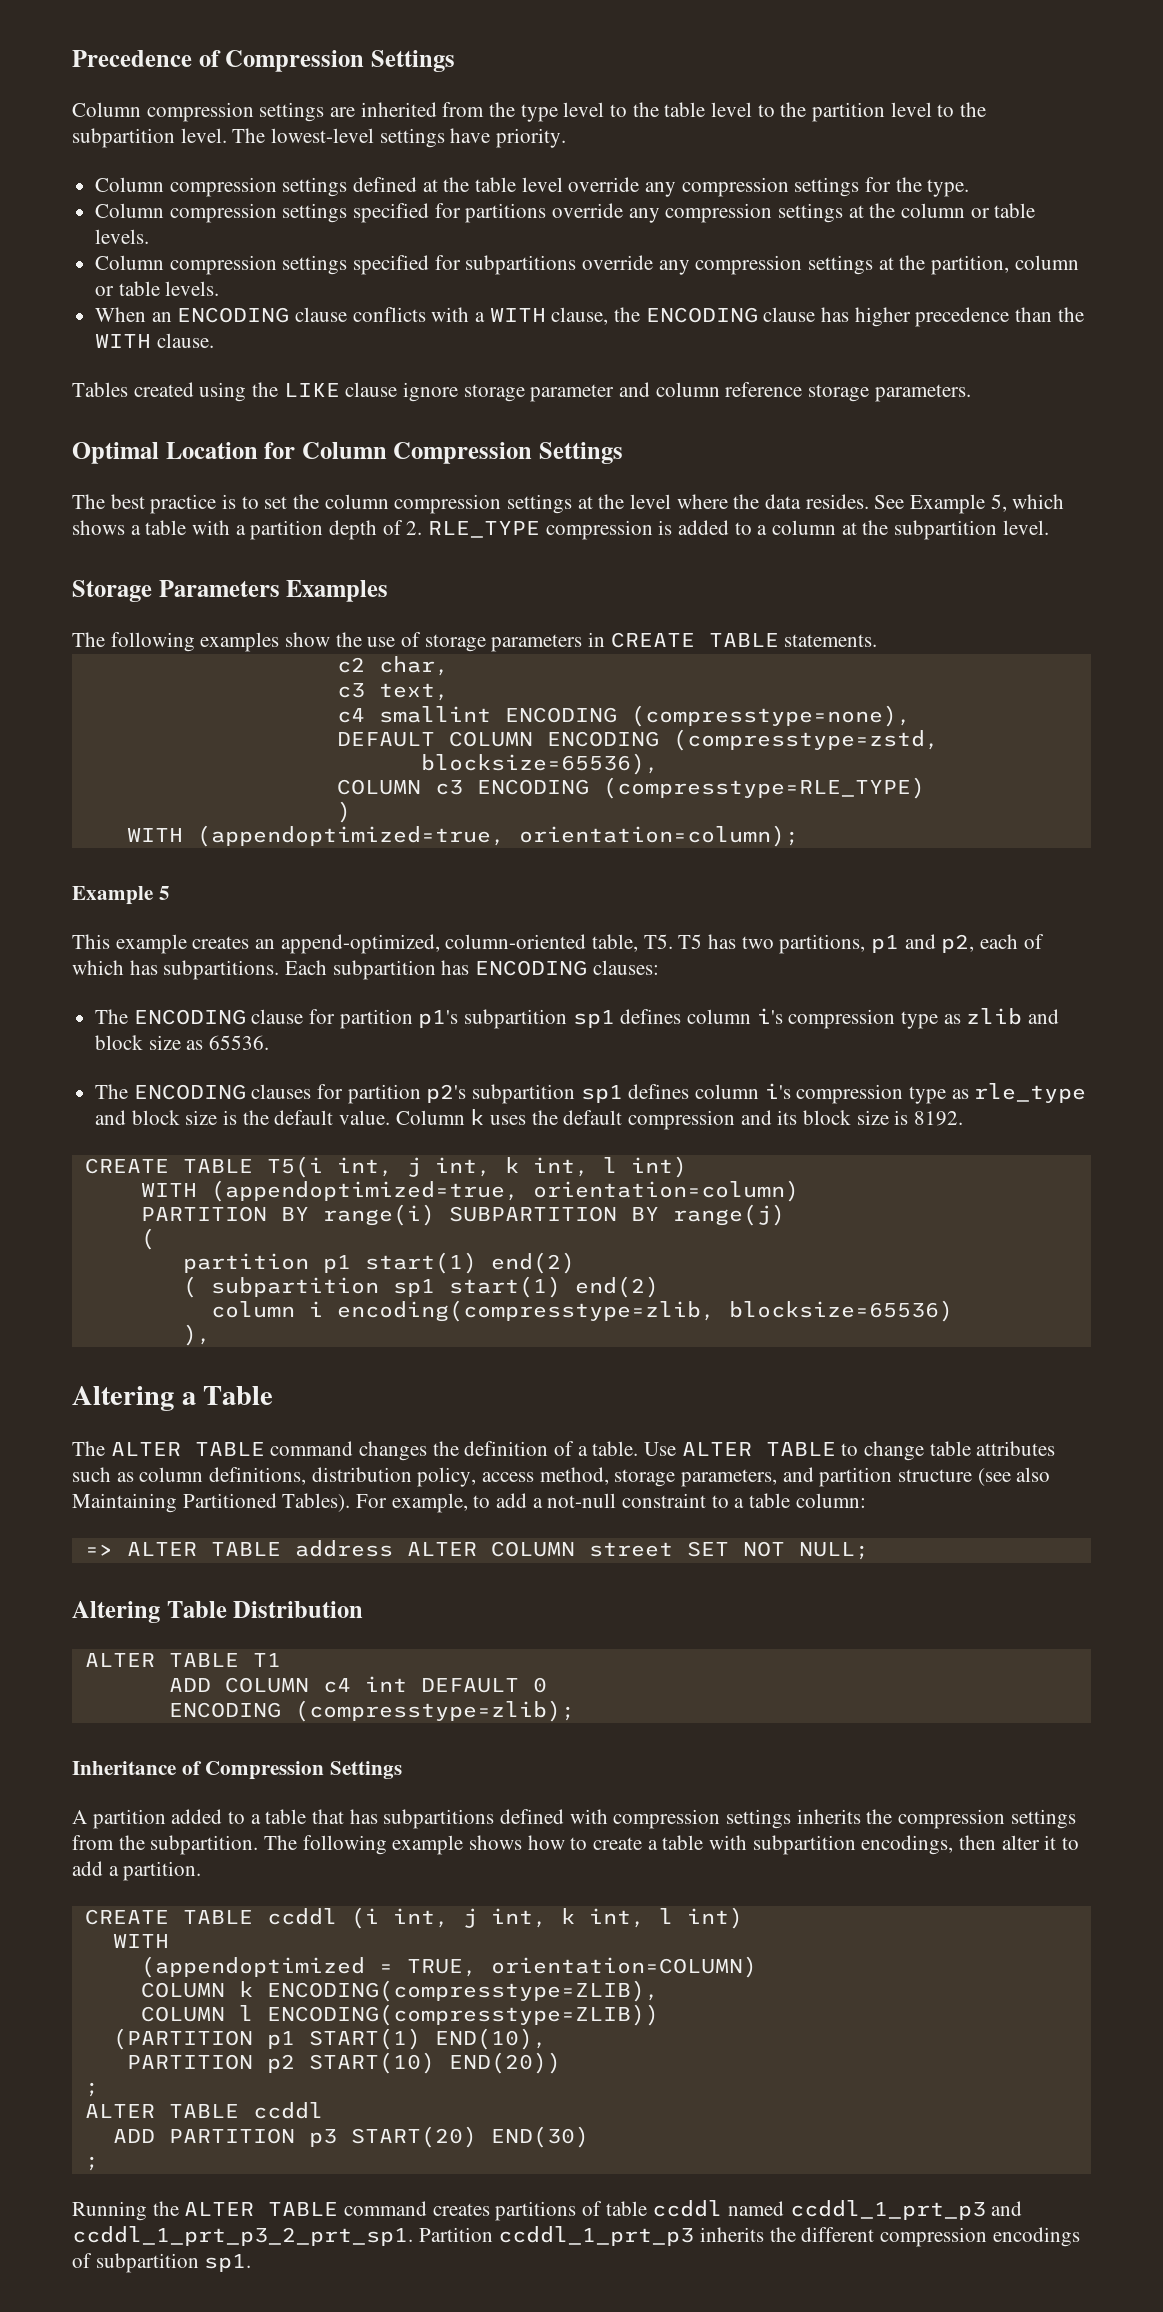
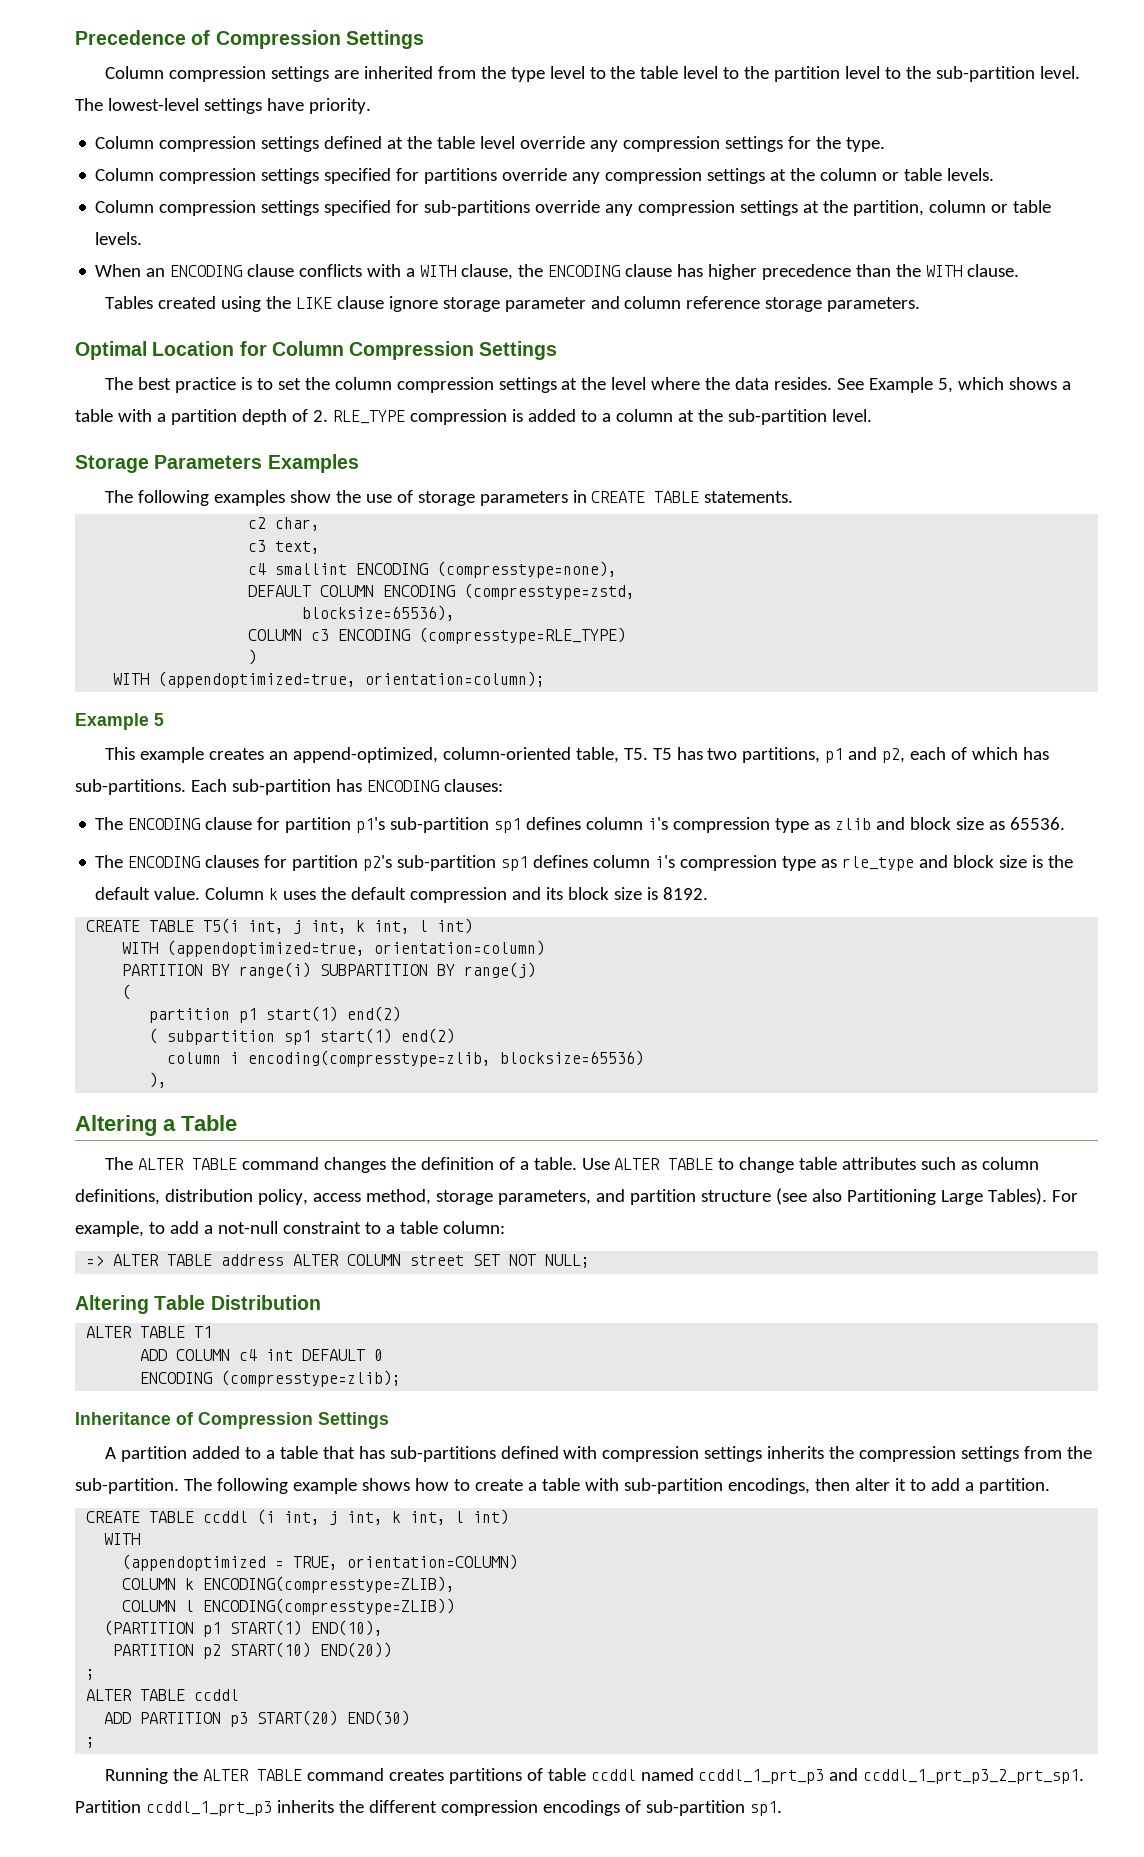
[72,128,175,148] subpartition -> [936,66,1036,82] sub-partition
[465,255,577,275] subpartitions -> [424,200,531,216] sub-partitions
[894,520,998,540] subpartition -> [727,409,827,425] sub-partition
[163,960,436,980] subpartitions. Each subpartition -> [75,779,331,795] sub-partitions. Each sub-partition
[464,1009,568,1029] subpartition -> [390,817,490,833] sub-partition
[472,1084,576,1104] subpartition -> [397,855,497,871] sub-partition
[72,1493,277,1513] Maintaining Partitioned -> [846,1189,983,1205] Partitioning Large
[383,1809,495,1829] subpartitions -> [389,1446,496,1462] sub-partitions
[150,1835,259,1855] subpartition. -> [75,1478,179,1494] sub-partition.
[752,1835,856,1855] subpartition -> [623,1478,723,1494] sub-partition
[95,2253,199,2273] subpartition -> [645,1800,745,1816] sub-partition

